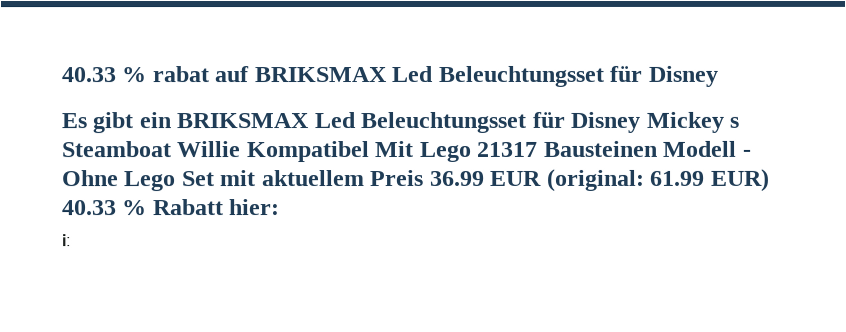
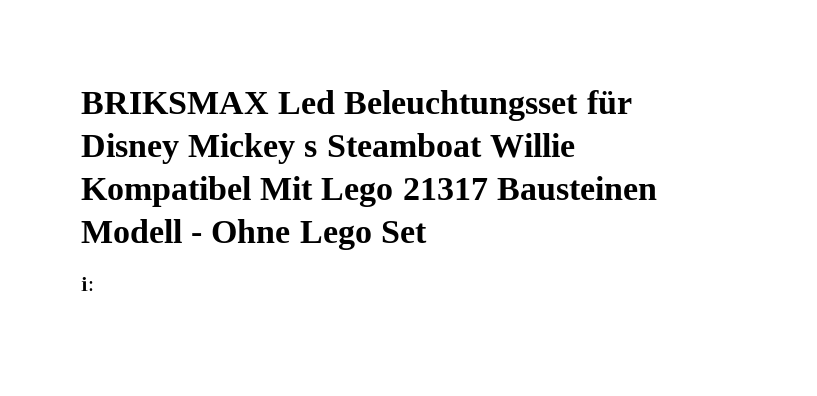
[61,65,718,87] [61,112,171,134] 40.33 % rabat auf BRIKSMAX Led Beleuchtungsset für Disney // Es gibt ein -> (81, 103) none
[220,168,770,192] [62,199,281,216] mit aktuellem Preis 36.99 EUR (original: 61.99 EUR) 40.33 % Rabatt hier: -> (427, 232) none

